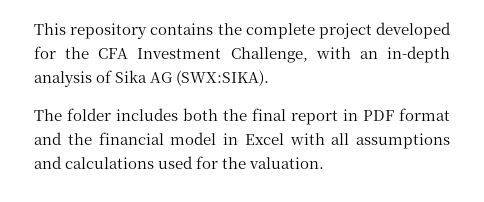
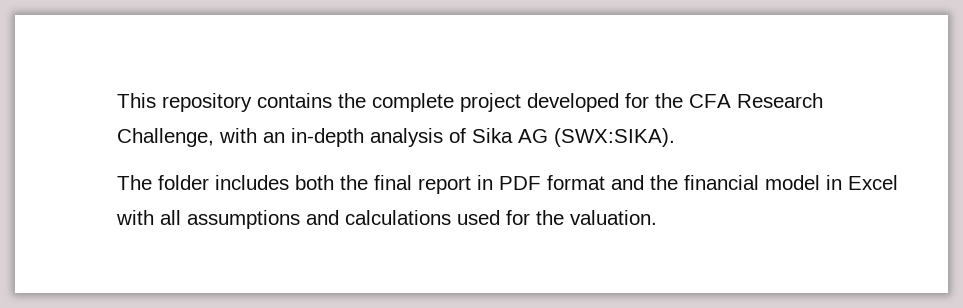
[137,48,222,59] Investment -> [737,93,823,108] Research

